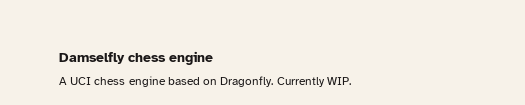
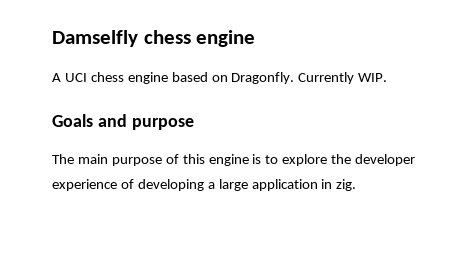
(351, 81) none -> [52,114,194,130] [52,154,416,166] [52,179,357,191] // Goals and purpose // The main purpose of this engine is to explore the developer experience of developing a large application in zig.

